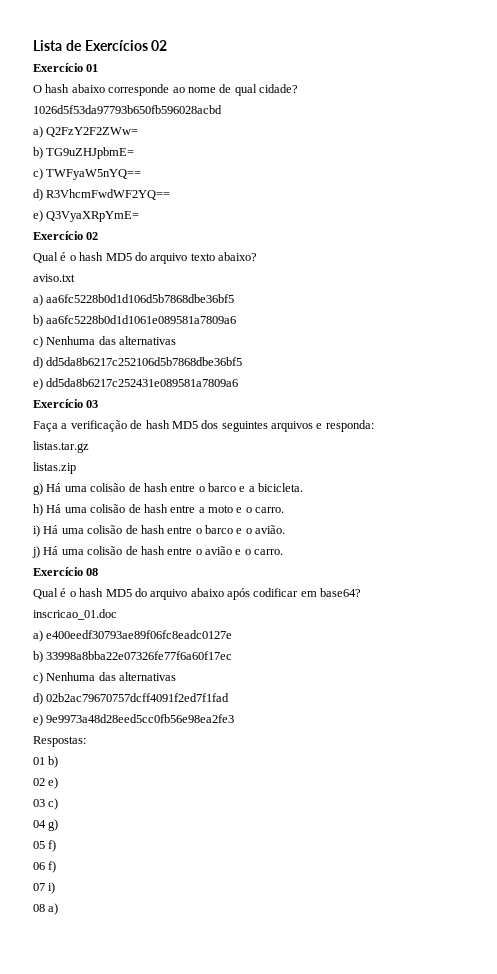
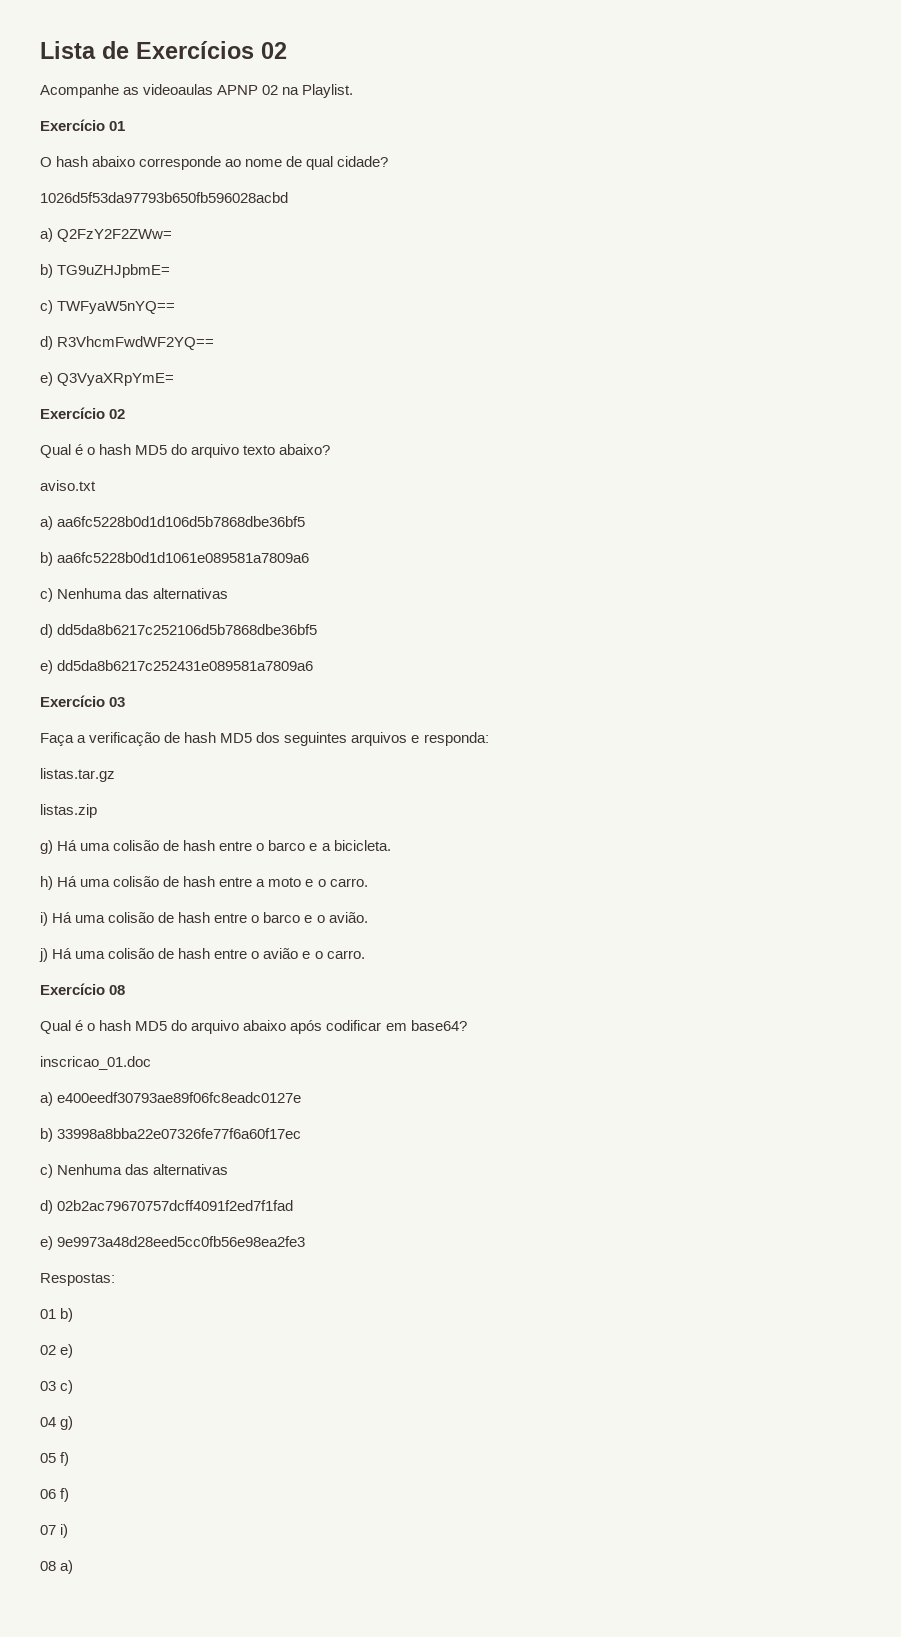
(168, 45) none -> [40,84,354,98] // Acompanhe as videoaulas APNP 02 na Playlist.

